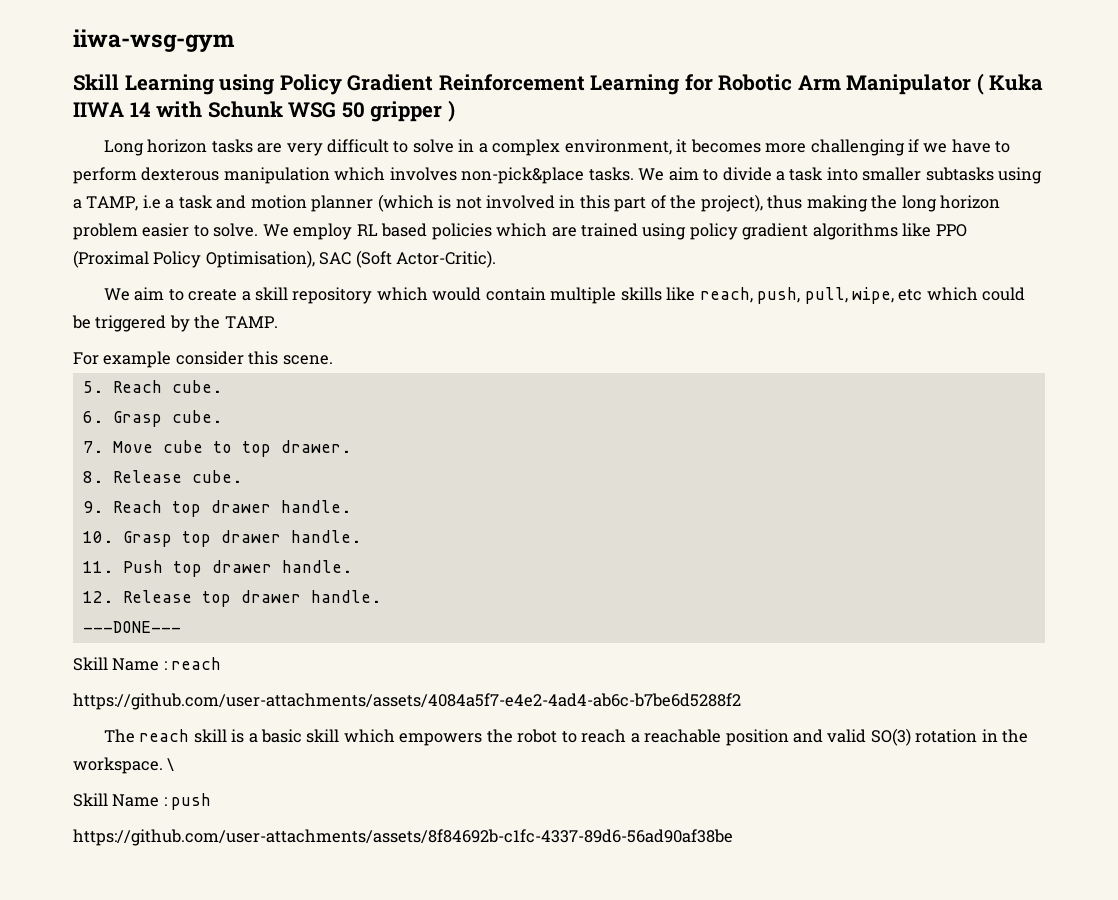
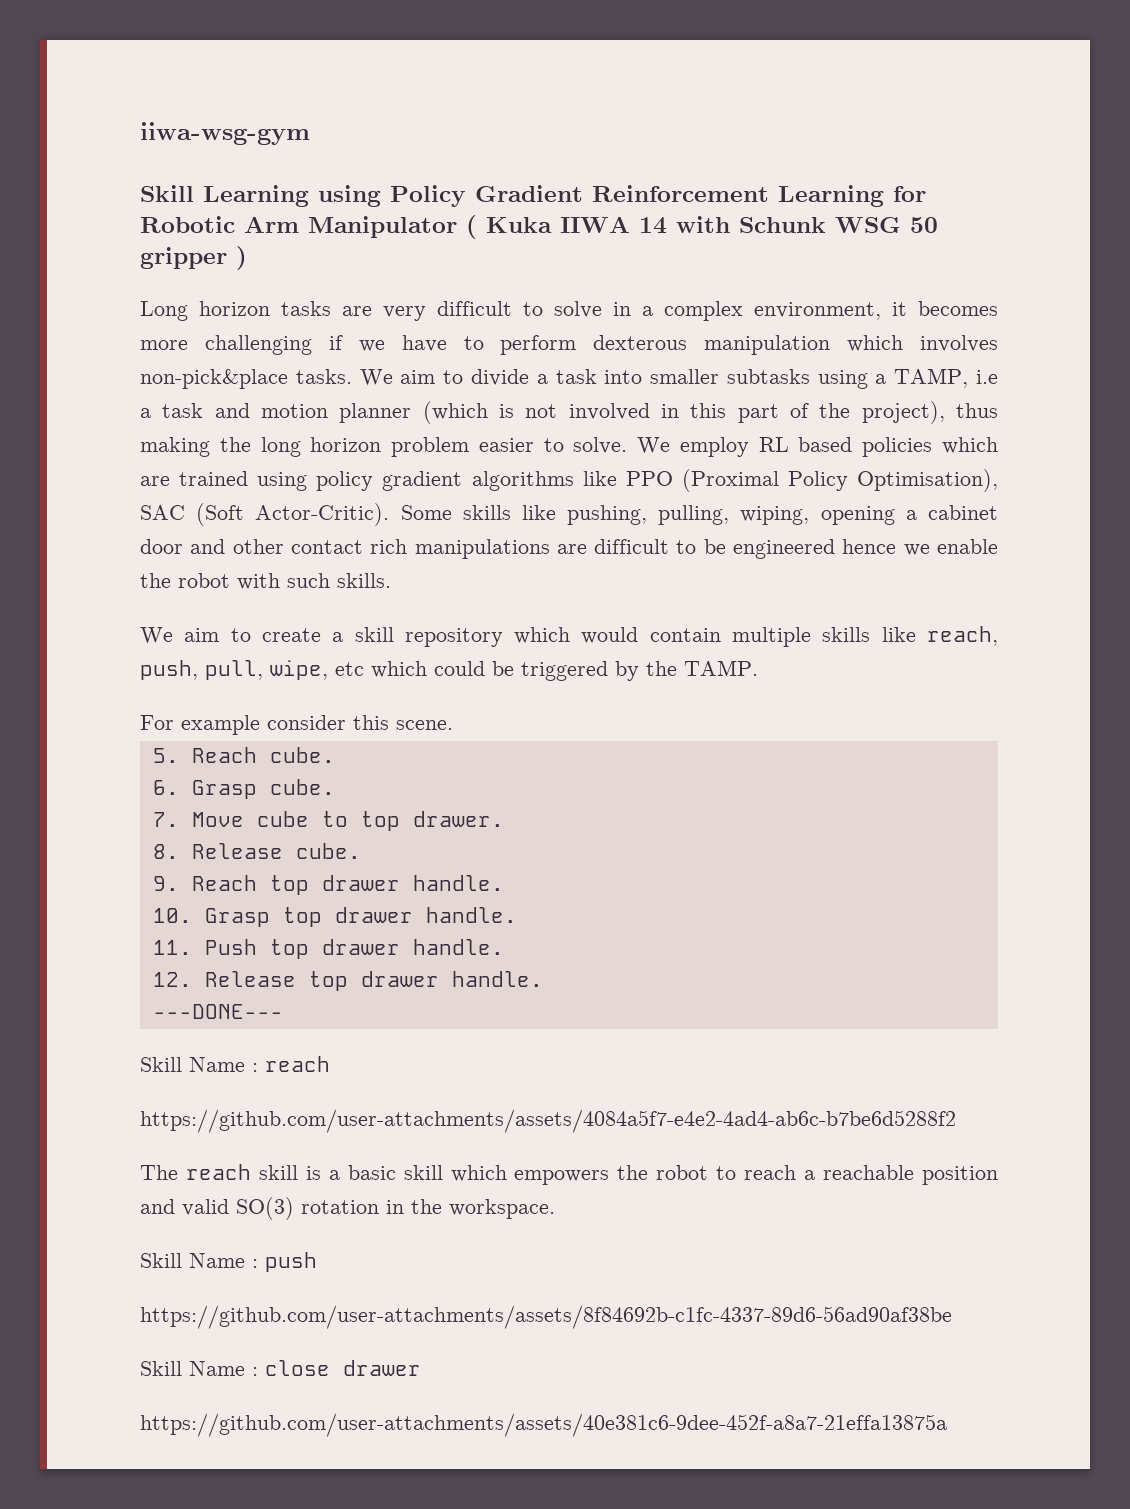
(497, 259) none -> [400,505,998,525] [140,539,998,559] [140,573,391,590] Some skills like pushing, pulling, wiping, opening a cabinet door and other contact rich manipulations are difficult to be engineered hence we enable the robot with such skills.
[167,758,175,772] \ -> (555, 1209) none
(733, 837) none -> [140,1360,421,1376] [140,1413,947,1437] // Skill Name : close drawer // https://github.com/user-attachments/assets/40e381c6-9dee-452f-a8a7-21effa13875a

